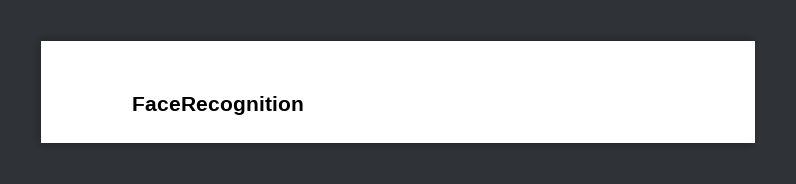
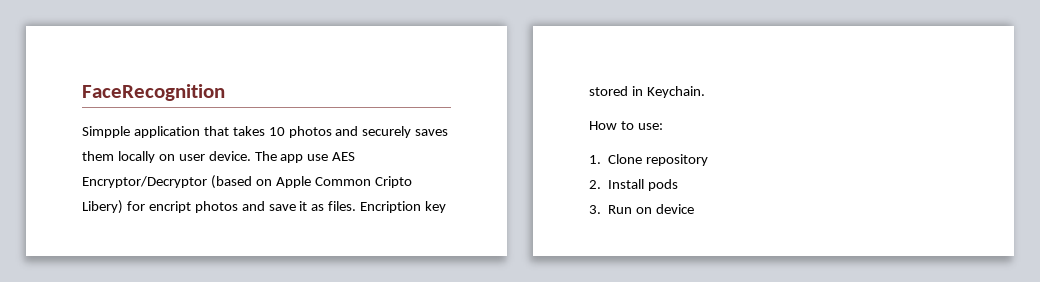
(304, 105) none -> [82,126,449,138] [82,151,356,163] [82,175,412,189] [82,200,447,214] [589,86,705,98] [589,121,663,130] [589,154,709,166] [589,179,679,191] [589,204,695,214] // Simpple application that takes 10 photos and securely saves them locally on user device. The app use AES Encryptor/Decryptor (based on Apple Common Cripto Libery) for encript photos and save it as files. Encription key stored in Keychain. // How to use: // 1. Clone repository // 2. Install pods // 3. Run on device

